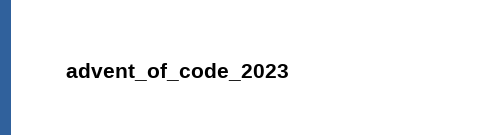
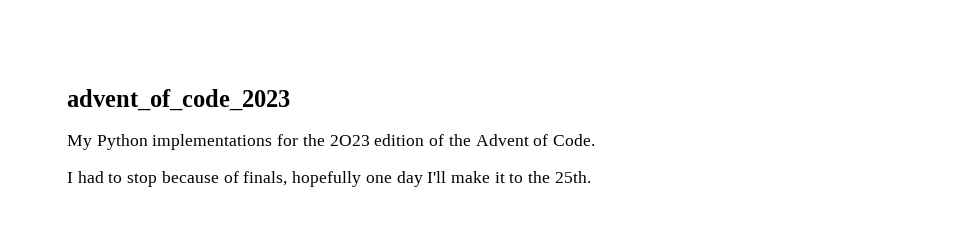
(289, 72) none -> [67,134,595,150] [67,171,591,187] // My Python implementations for the 2O23 edition of the Advent of Code. // I had to stop because of finals, hopefully one day I'll make it to the 25th.

